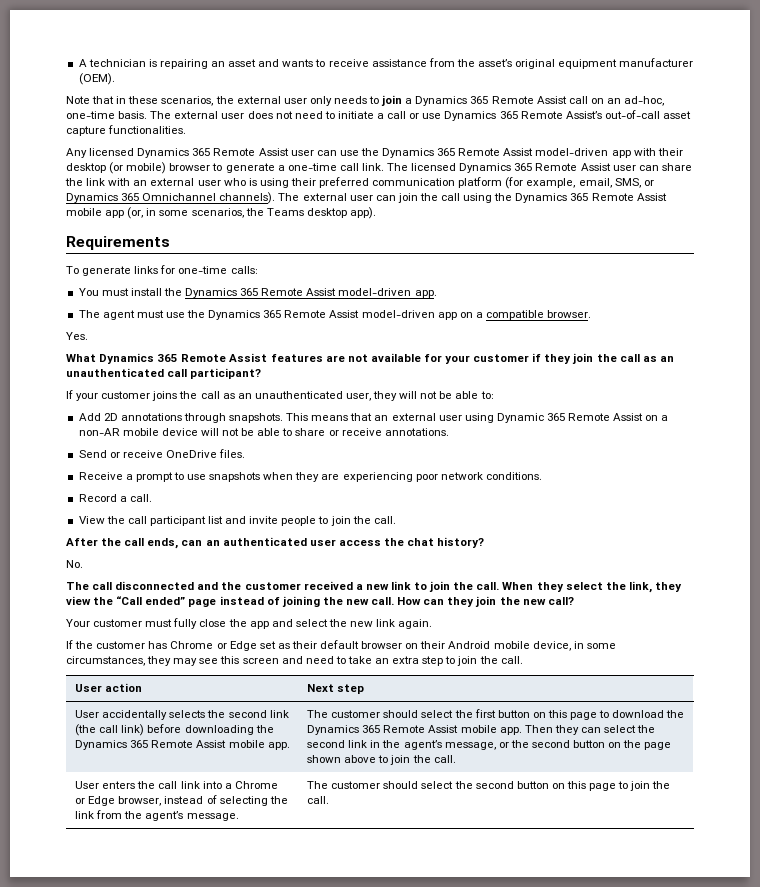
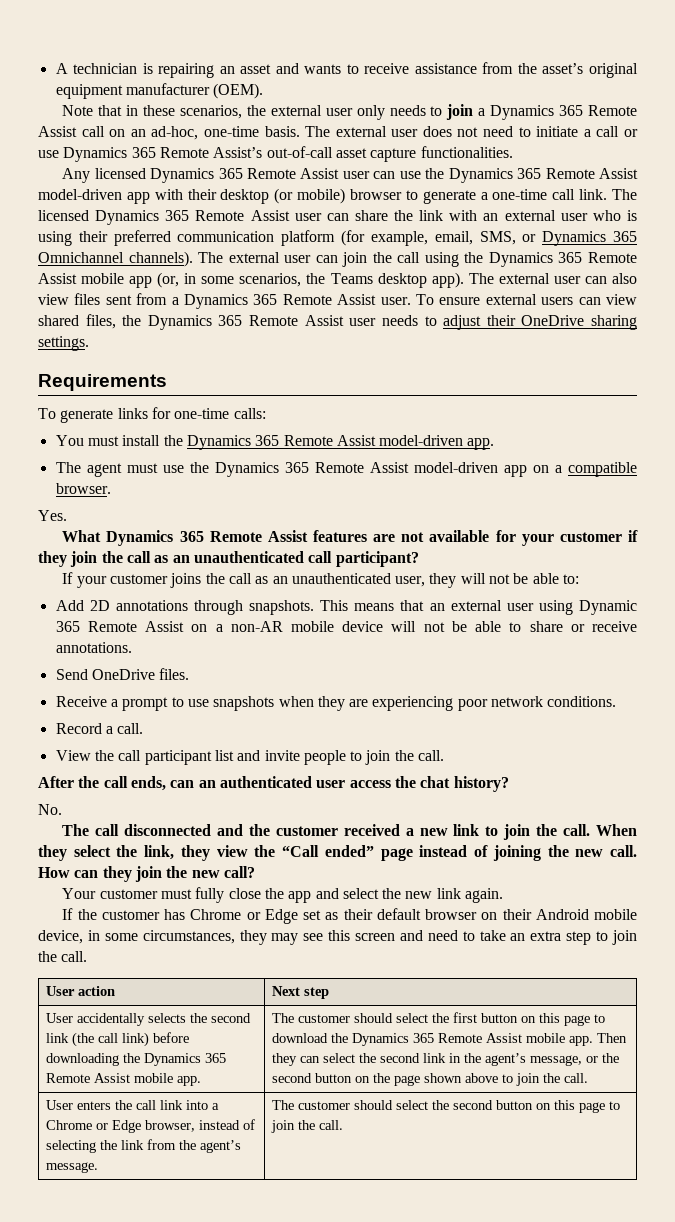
(376, 213) none -> [468,273,638,284] [38,293,637,309] [38,314,638,330] [38,336,89,351] The external user can also view files sent from a Dynamics 365 Remote Assist user. To ensure external users can view shared files, the Dynamics 365 Remote Assist user needs to adjust their OneDrive sharing settings.
[109,450,163,458] or receive -> (88, 674) none

